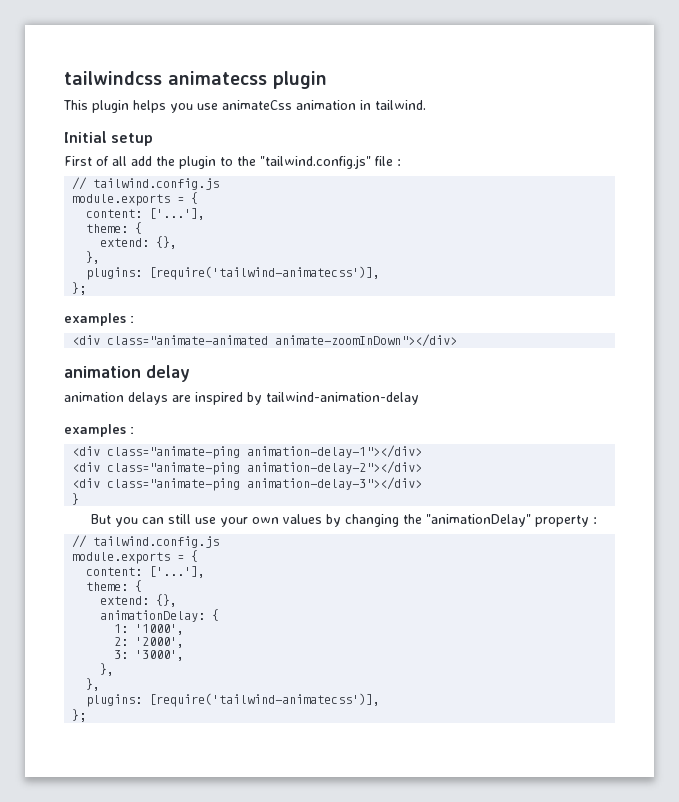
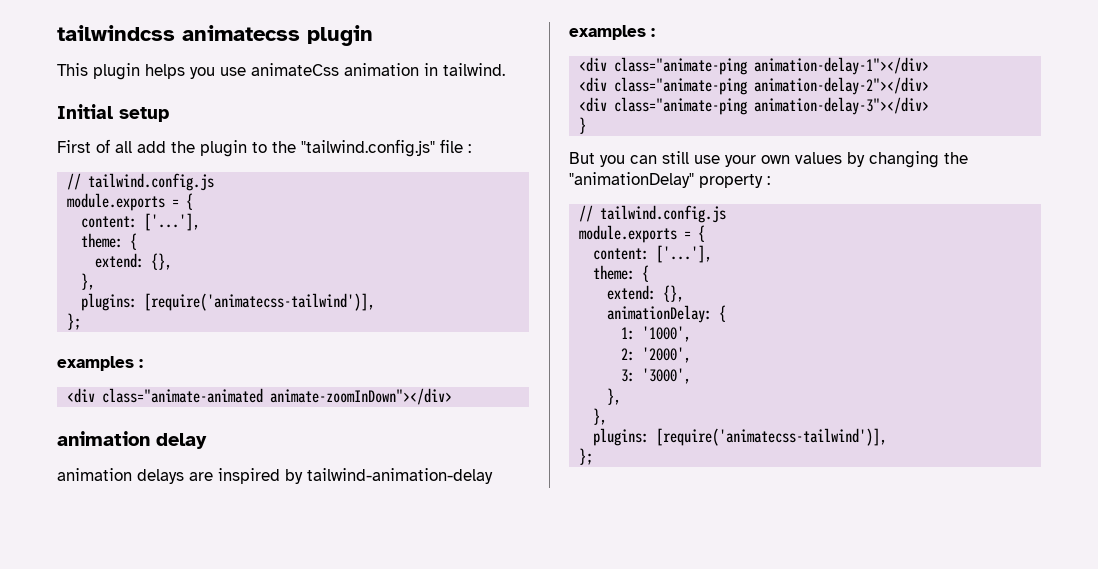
[149,266,381,280] [require('tailwind-animatecss')], -> [144,293,376,311] [require('animatecss-tailwind')],
[149,693,381,707] [require('tailwind-animatecss')], -> [656,428,888,446] [require('animatecss-tailwind')],

